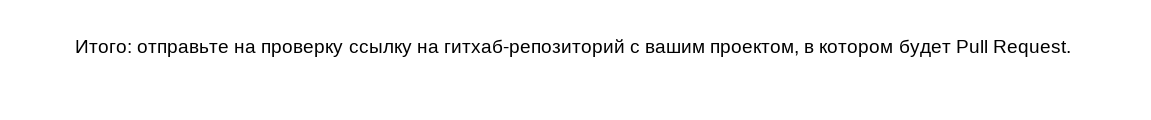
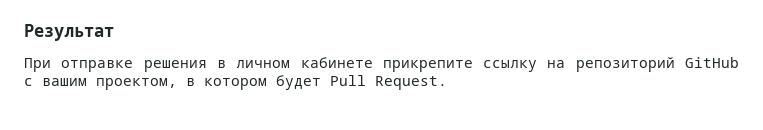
[75,39,625,57] Итого: отправьте на проверку ссылку на гитхаб-репозиторий -> [24,24,114,41] [24,57,739,72] Результат // При отправке решения в личном кабинете прикрепите ссылку на репозиторий GitHub

